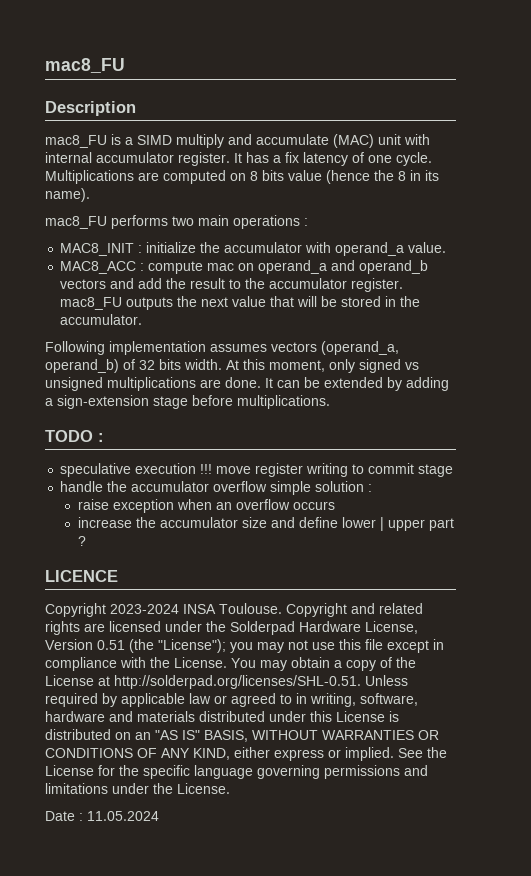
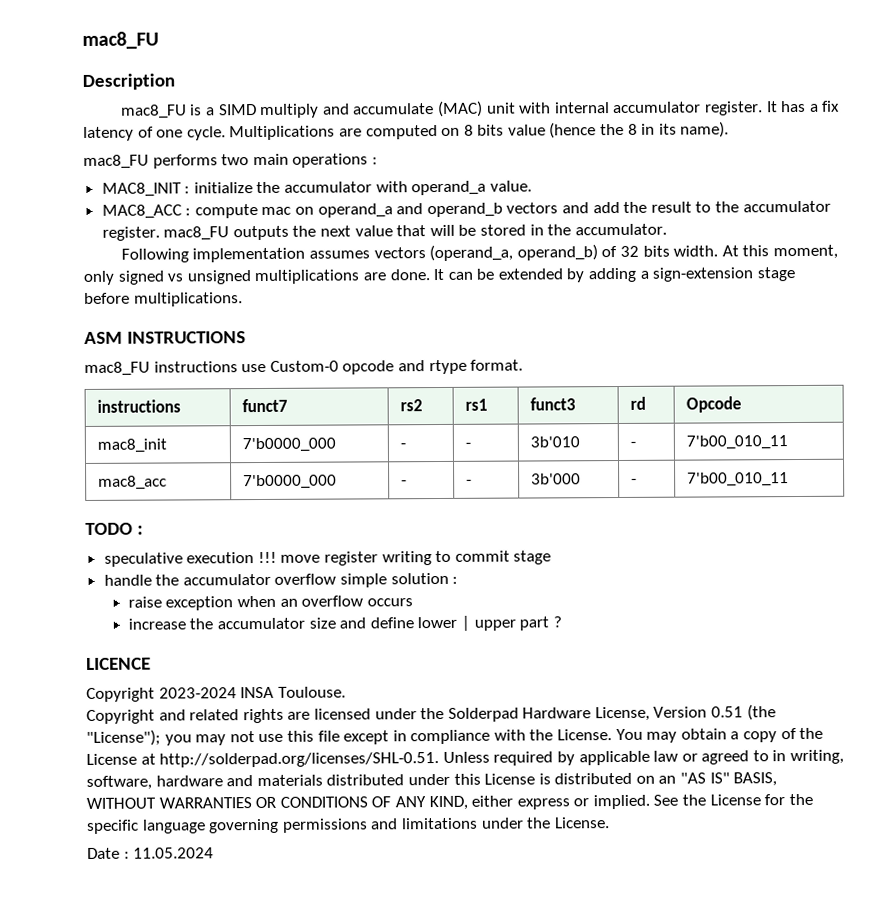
(330, 402) none -> [84,331,246,344] [84,359,524,376] [97,399,182,413] [242,398,289,413] [400,399,424,412] [465,398,489,411] [530,397,577,411] [630,396,647,410] [686,396,743,413] [97,438,168,453] [242,437,337,453] [400,443,407,449] [465,442,472,448] [530,436,581,448] [630,441,637,447] [686,435,789,450] [98,475,168,490] [243,474,338,490] [401,480,408,486] [466,479,473,485] [531,473,582,485] [631,478,638,484] [687,472,790,487] // ASM INSTRUCTIONS // mac8_FU instructions use Custom-0 opcode and rtype format. // instructions | funct7 | rs2 | rs1 | funct3 | rd | Opcode // mac8_init | 7'b0000_000 | - | - | 3b'010 | - | 7'b00_010_11 // mac8_acc | 7'b0000_000 | - | - | 3b'000 | - | 7'b00_010_11
(282, 608) none -> (346, 692) //

